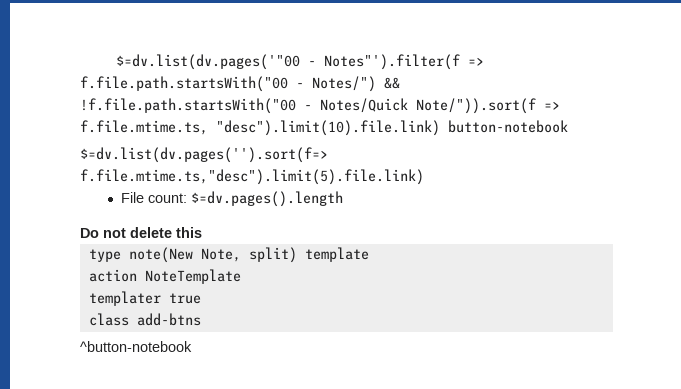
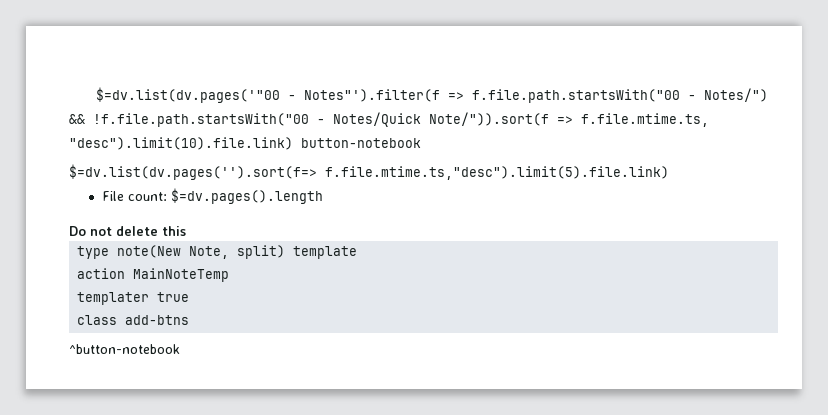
[144,269,241,284] NoteTemplate -> [133,268,230,282] MainNoteTemp

